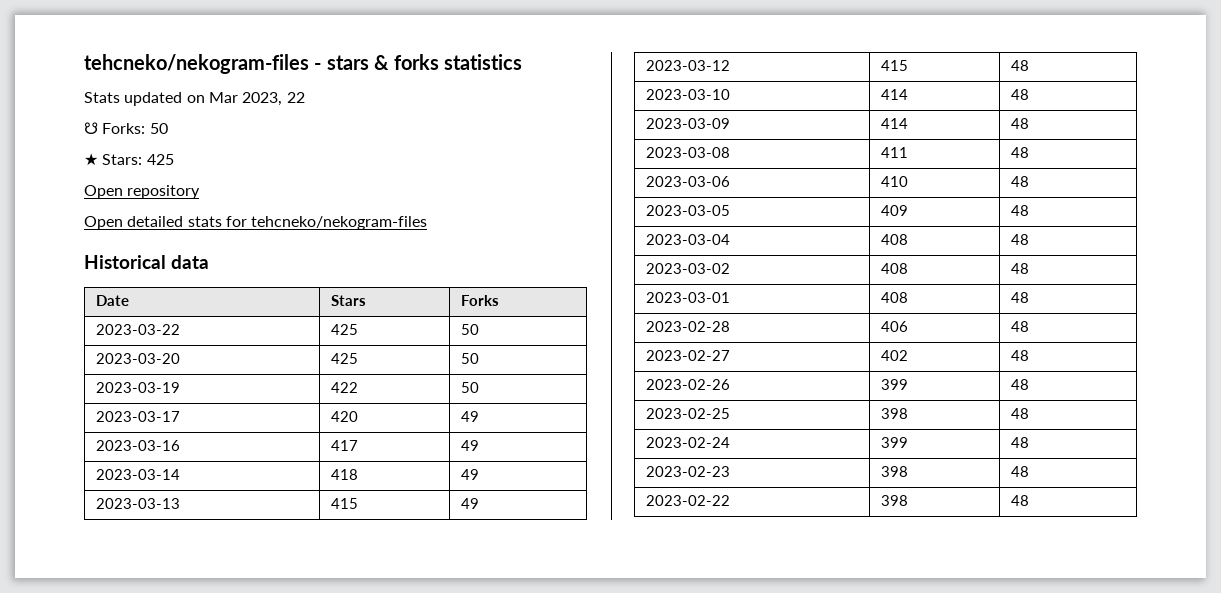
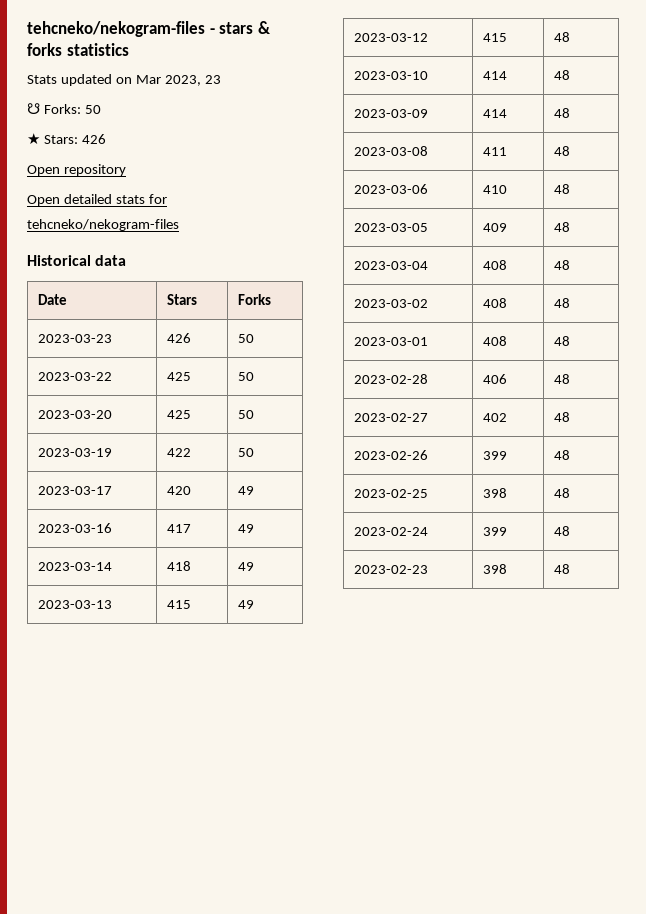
[286,92,305,103] 22 -> [204,75,221,84] 23
[146,154,174,165] 425 -> [81,134,106,144] 426
(500, 300) none -> [38,334,113,343] [167,333,192,343] [238,334,255,343] // 2023-03-23 | 426 | 50
[646,495,731,506] [881,495,909,506] [1011,495,1030,506] // 2023-02-22 | 398 | 48 -> (571, 569) none

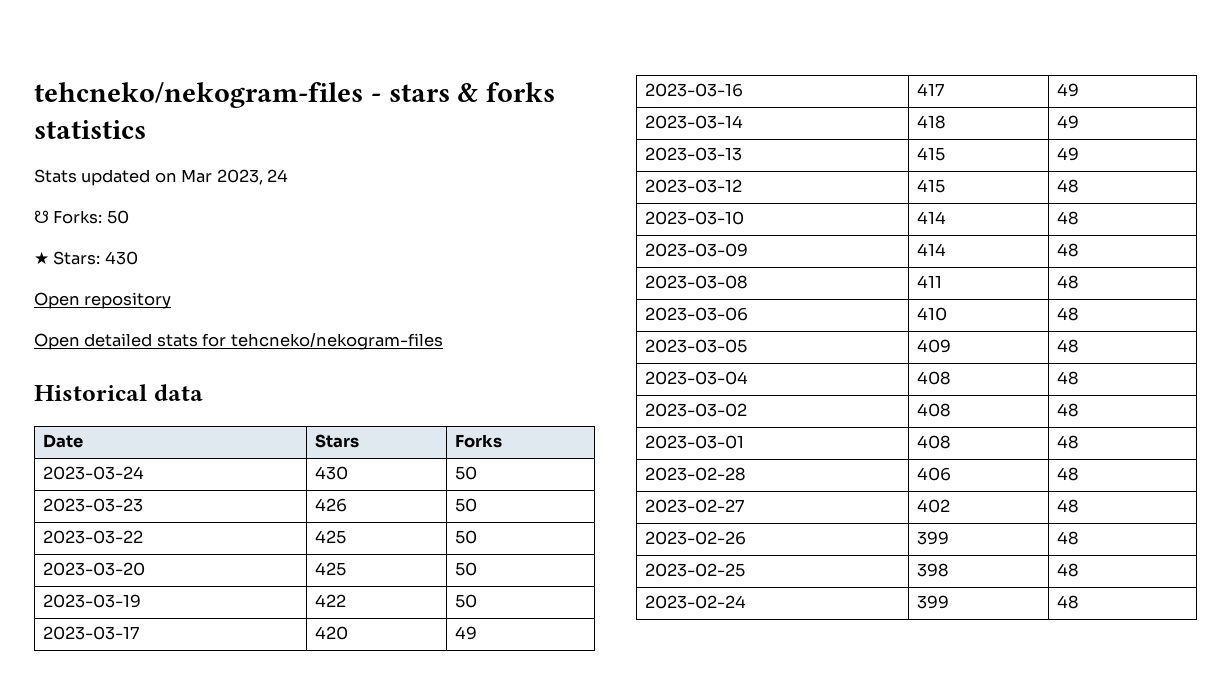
[204,75,221,84] 23 -> [267,169,289,182] 24
[81,134,106,144] 426 -> [104,251,138,265] 430
(272, 299) none -> [42,466,144,480] [314,466,348,480] [454,466,477,480] // 2023-03-24 | 430 | 50
[354,565,429,574] [483,564,508,574] [554,564,571,574] // 2023-02-23 | 398 | 48 -> (1079, 602) none

